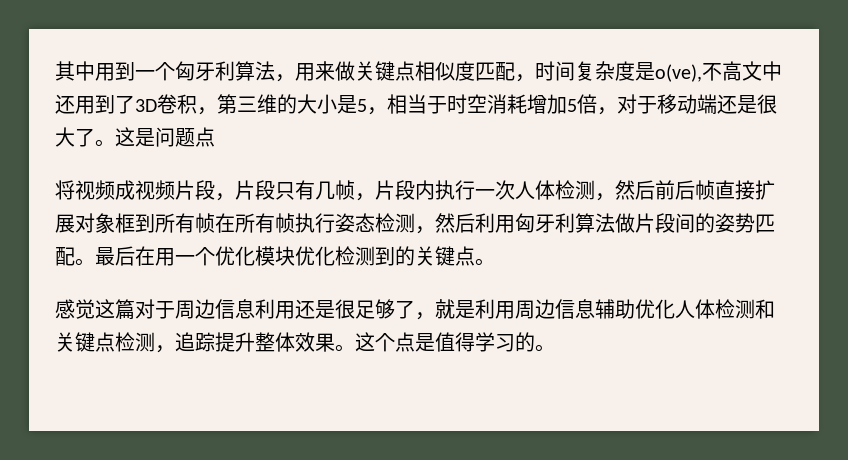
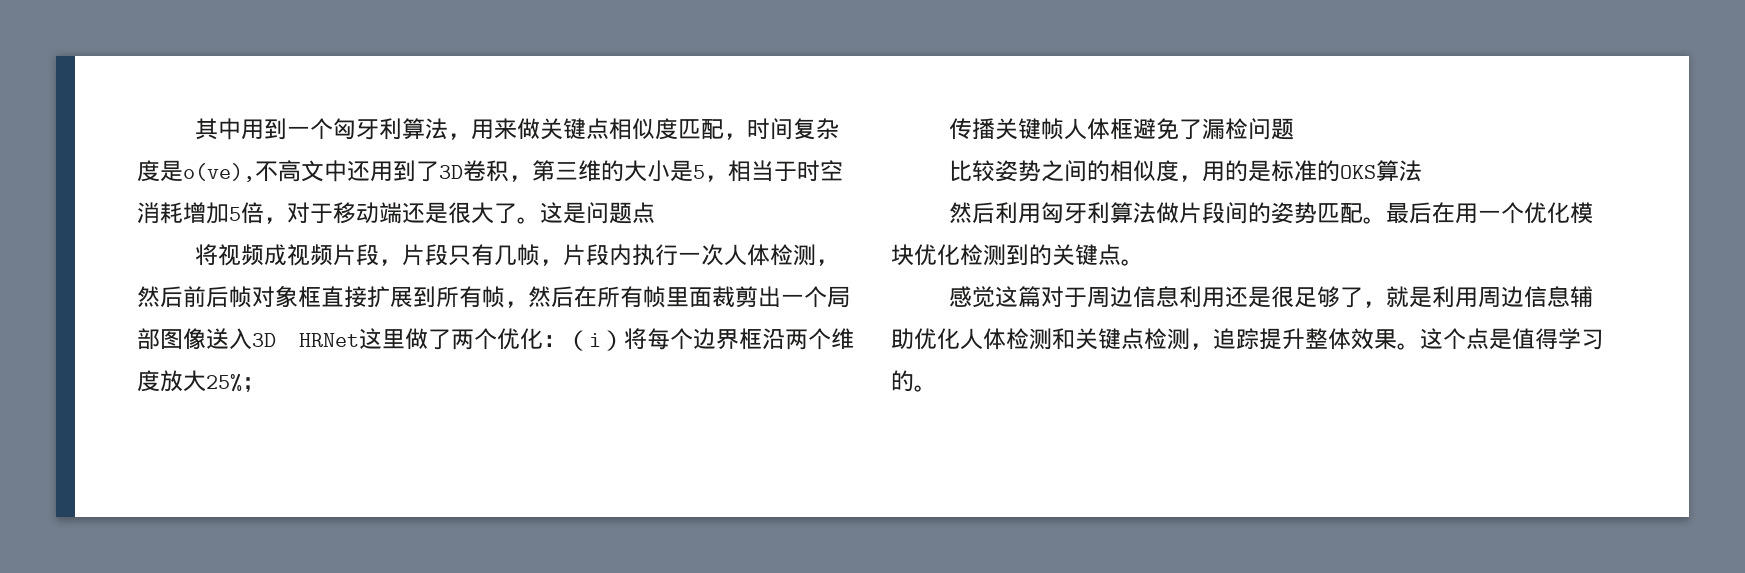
(715, 190) none -> [252,285,321,308] 对象框
[75,213,135,233] 对象框 -> (413, 297) none
(215, 223) none -> [505,286,574,308] ，然后
[295,213,435,234] 执行姿态检测， -> [666,286,850,308] [137,328,854,351] [137,370,265,392] [948,118,1294,140] [948,160,1422,182] 里面裁剪出一个局部图像送入3D HRNet这里做了两个优化：（i）将每个边界框沿两个维度放大25%； // 传播关键帧人体框避免了漏检问题 // 比较姿势之间的相似度，用的是标准的OKS算法 //

